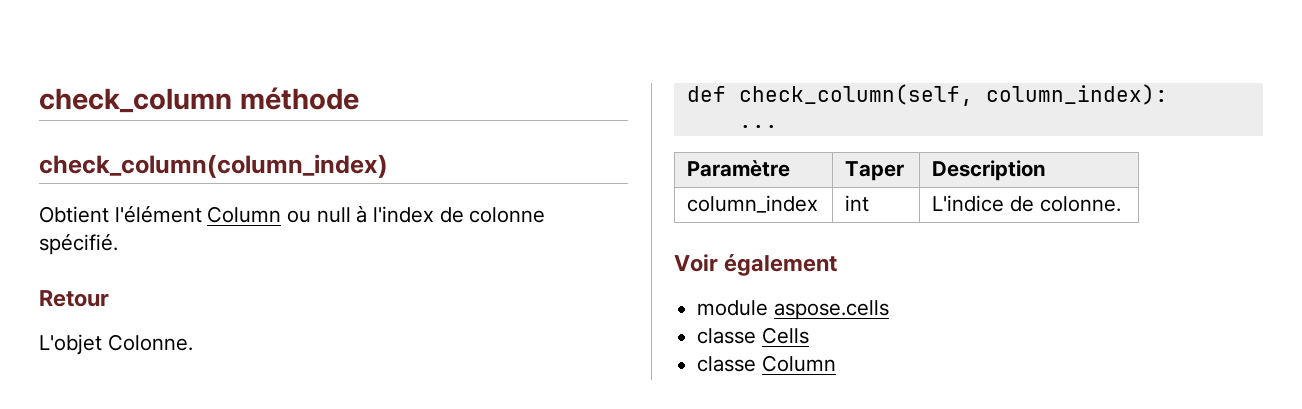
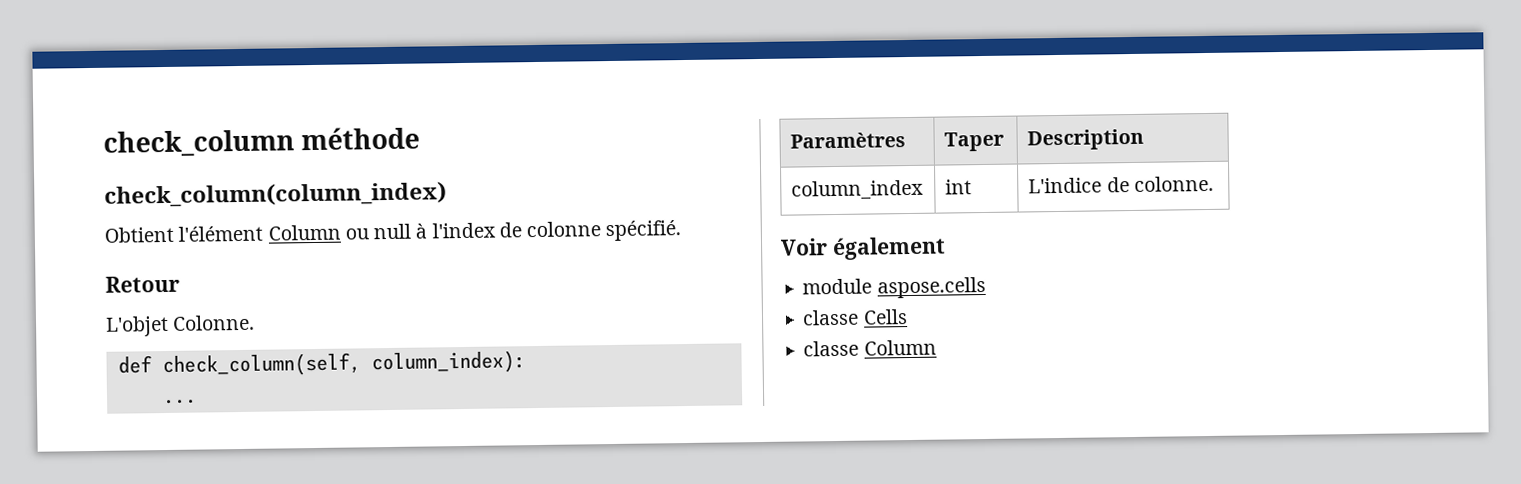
[687,160,791,177] Paramètre -> [790,132,907,149] Paramètres

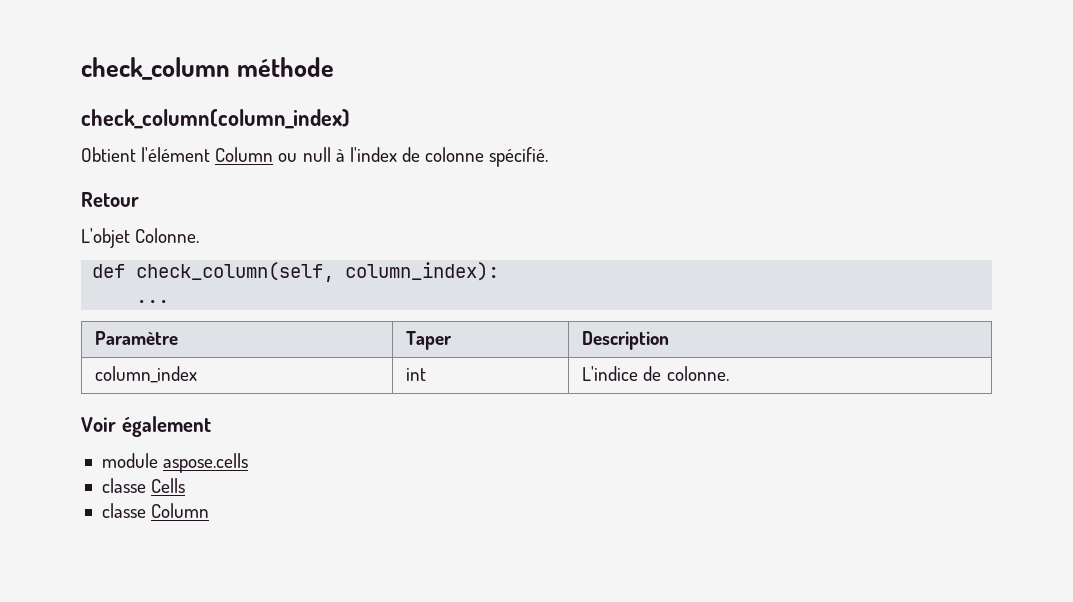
[790,132,907,149] Paramètres -> [95,331,179,345] Paramètre

